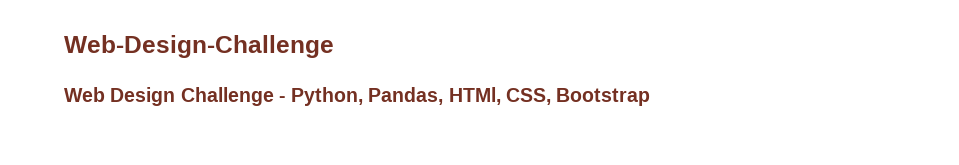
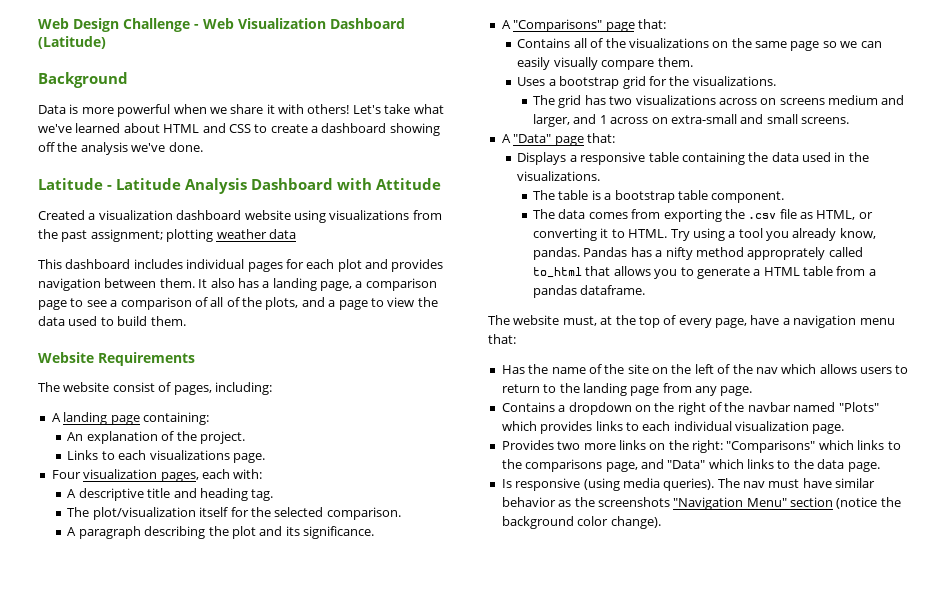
[64,35,334,58] Web-Design-Challenge // -> (38, 23) none
[291,87,651,106] Python, Pandas, HTMl, CSS, Bootstrap -> [203,18,405,29] [38,36,106,49] [38,72,128,88] [38,104,444,117] [38,123,440,136] [38,142,203,155] [38,178,441,194] [38,210,442,223] [38,229,296,242] [38,259,444,272] [38,278,437,291] [38,297,438,310] [38,316,186,326] [38,352,195,366] [38,382,272,395] [51,412,209,425] [67,431,245,444] [67,450,265,463] [51,469,263,482] [67,488,274,501] [67,507,401,520] [67,526,375,539] [501,19,666,32] [517,38,882,51] [517,57,693,70] [517,76,776,89] [533,95,905,108] [533,114,850,127] [501,133,615,146] [517,152,869,165] [517,171,601,181] [533,190,785,203] [533,209,873,222] [533,228,876,241] [533,247,863,260] [533,266,876,279] [533,285,646,298] [488,315,895,328] [488,334,516,344] [501,364,909,374] [501,383,753,396] [501,402,879,415] [501,421,845,434] [501,440,901,453] [501,459,880,472] [501,478,876,491] [501,497,901,510] [501,516,661,529] Web Visualization Dashboard (Latitude) // Background // Data is more powerful when we share it with others! Let's take what we've learned about HTML and CSS to create a dashboard showing off the analysis we've done. // Latitude - Latitude Analysis Dashboard with Attitude // Created a visualization dashboard website using visualizations from the past assignment; plotting weather data // This dashboard includes individual pages for each plot and provides navigation between them. It also has a landing page, a comparison page to see a comparison of all of the plots, and a page to view the data used to build them. // Website Requirements // The website consist of pages, including: // A landing page containing: // An explanation of the project. // Links to each visualizations page. // Four visualization pages, each with: // A descriptive title and heading tag. // The plot/visualization itself for the selected comparison. // A paragraph describing the plot and its significance. // A "Comparisons" page that: // Contains all of the visualizations on the same page so we can easily visually compare them. // Uses a bootstrap grid for the visualizations. // The grid has two visualizations across on screens medium and larger, and 1 across on extra-small and small screens. // A "Data" page that: // Displays a responsive table containing the data used in the visualizations. // The table is a bootstrap table component. // The data comes from exporting the .csv file as HTML, or converting it to HTML. Try using a tool you already know, pandas. Pandas has a nifty method approprately called to_html that allows you to generate a HTML table from a pandas dataframe. // The website must, at the top of every page, have a navigation menu that: // Has the name of the site on the left of the nav which allows users to return to the landing page from any page. // Contains a dropdown on the right of the navbar named "Plots" which provides links to each individual visualization page. // Provides two more links on the right: "Comparisons" which links to the comparisons page, and "Data" which links to the data page. // Is responsive (using media queries). The nav must have similar behavior as the screenshots "Navigation Menu" section (notice the background color change).

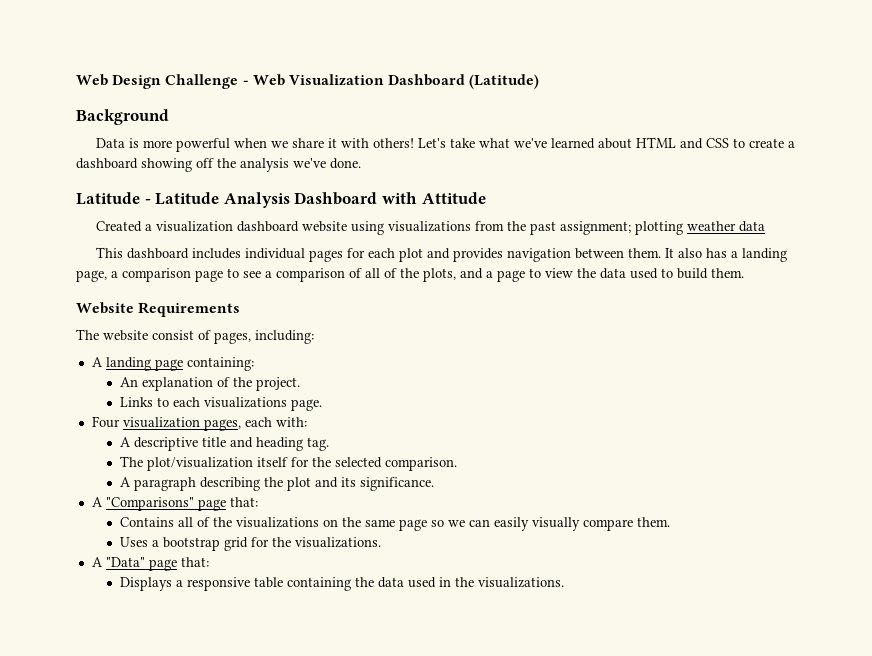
[533,95,905,108] [533,114,850,127] // The grid has two visualizations across on screens medium and larger, and 1 across on extra-small and small screens. -> (382, 542) none
[533,190,785,203] [533,209,873,222] [533,228,876,241] [533,247,863,260] [533,266,876,279] [533,285,646,298] [488,315,895,328] [488,334,516,344] [501,364,909,374] [501,383,753,396] [501,402,879,415] [501,421,845,434] [501,440,901,453] [501,459,880,472] [501,478,876,491] [501,497,901,510] [501,516,661,529] // The table is a bootstrap table component. // The data comes from exporting the .csv file as HTML, or converting it to HTML. Try using a tool you already know, pandas. Pandas has a nifty method approprately called to_html that allows you to generate a HTML table from a pandas dataframe. // The website must, at the top of every page, have a navigation menu that: // Has the name of the site on the left of the nav which allows users to return to the landing page from any page. // Contains a dropdown on the right of the navbar named "Plots" which provides links to each individual visualization page. // Provides two more links on the right: "Comparisons" which links to the comparisons page, and "Data" which links to the data page. // Is responsive (using media queries). The nav must have similar behavior as the screenshots "Navigation Menu" section (notice the background color change). -> (565, 582) none

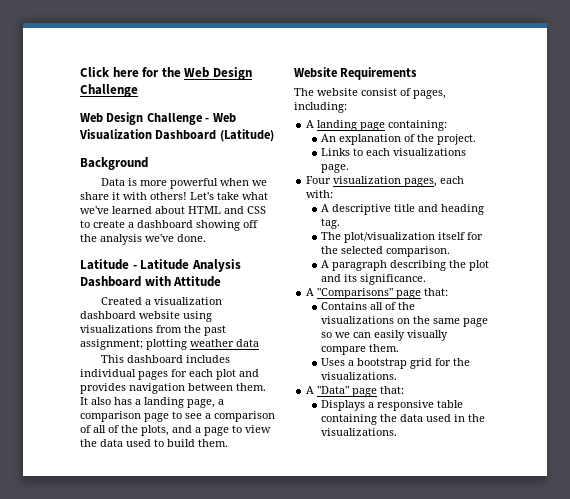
(76, 80) none -> [80,67,252,80] [80,84,138,97] Click here for the Web Design Challenge //

